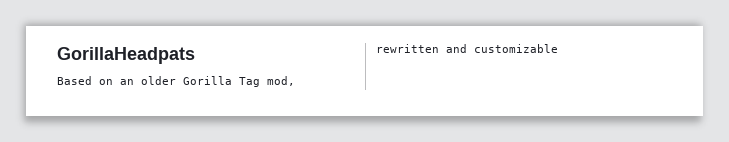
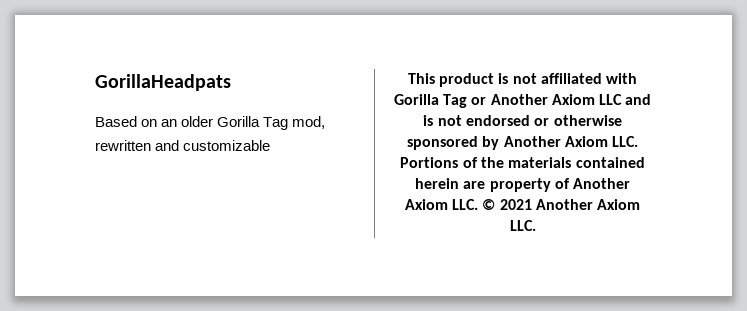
(558, 48) none -> [407,73,638,87] [393,94,652,108] [423,115,622,126] [406,136,639,150] [400,157,645,168] [414,178,631,192] [404,199,641,210] [509,220,536,231] // This product is not affiliated with Gorilla Tag or Another Axiom LLC and is not endorsed or otherwise sponsored by Another Axiom LLC. Portions of the materials contained herein are property of Another Axiom LLC. © 2021 Another Axiom LLC.

